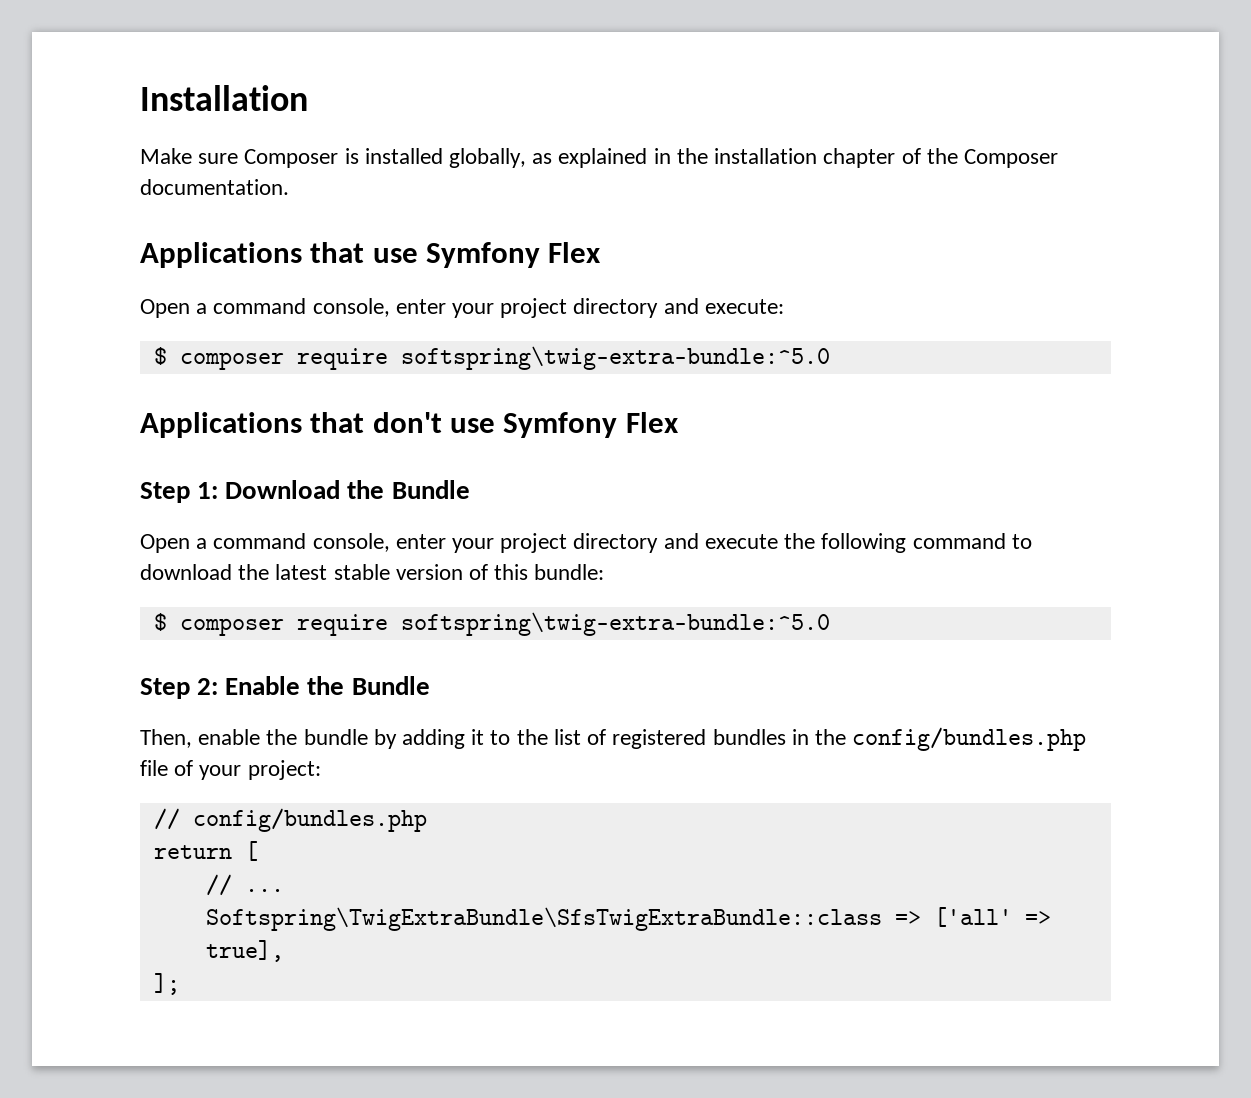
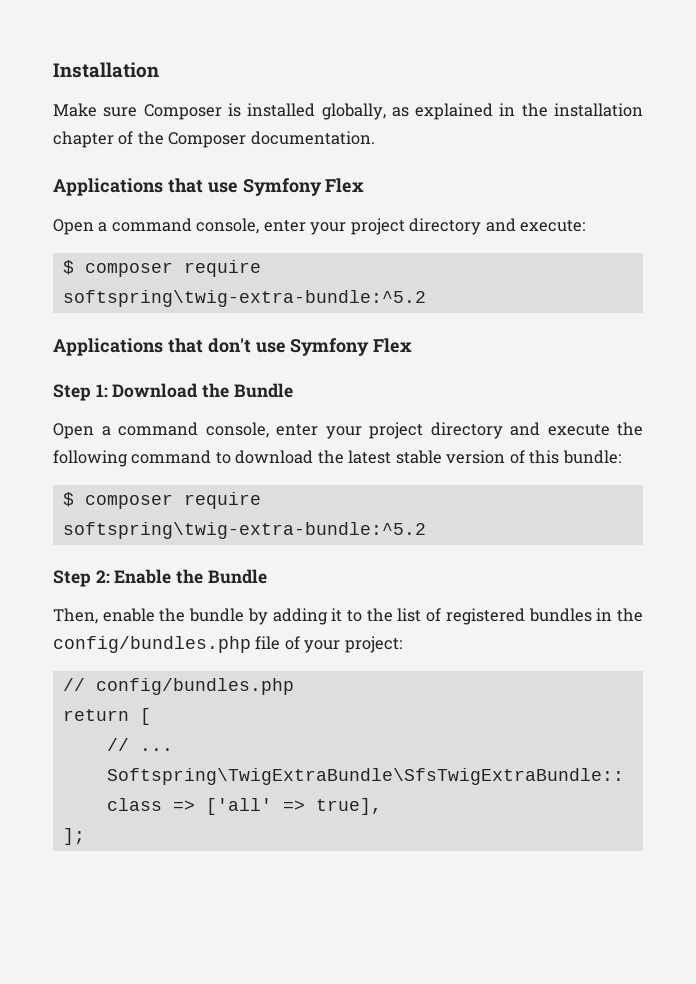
[400,346,830,370] softspring\twig-extra-bundle:^5.0 -> [62,290,426,307] softspring\twig-extra-bundle:^5.2
[400,612,830,636] softspring\twig-extra-bundle:^5.0 -> [62,522,426,539] softspring\twig-extra-bundle:^5.2

